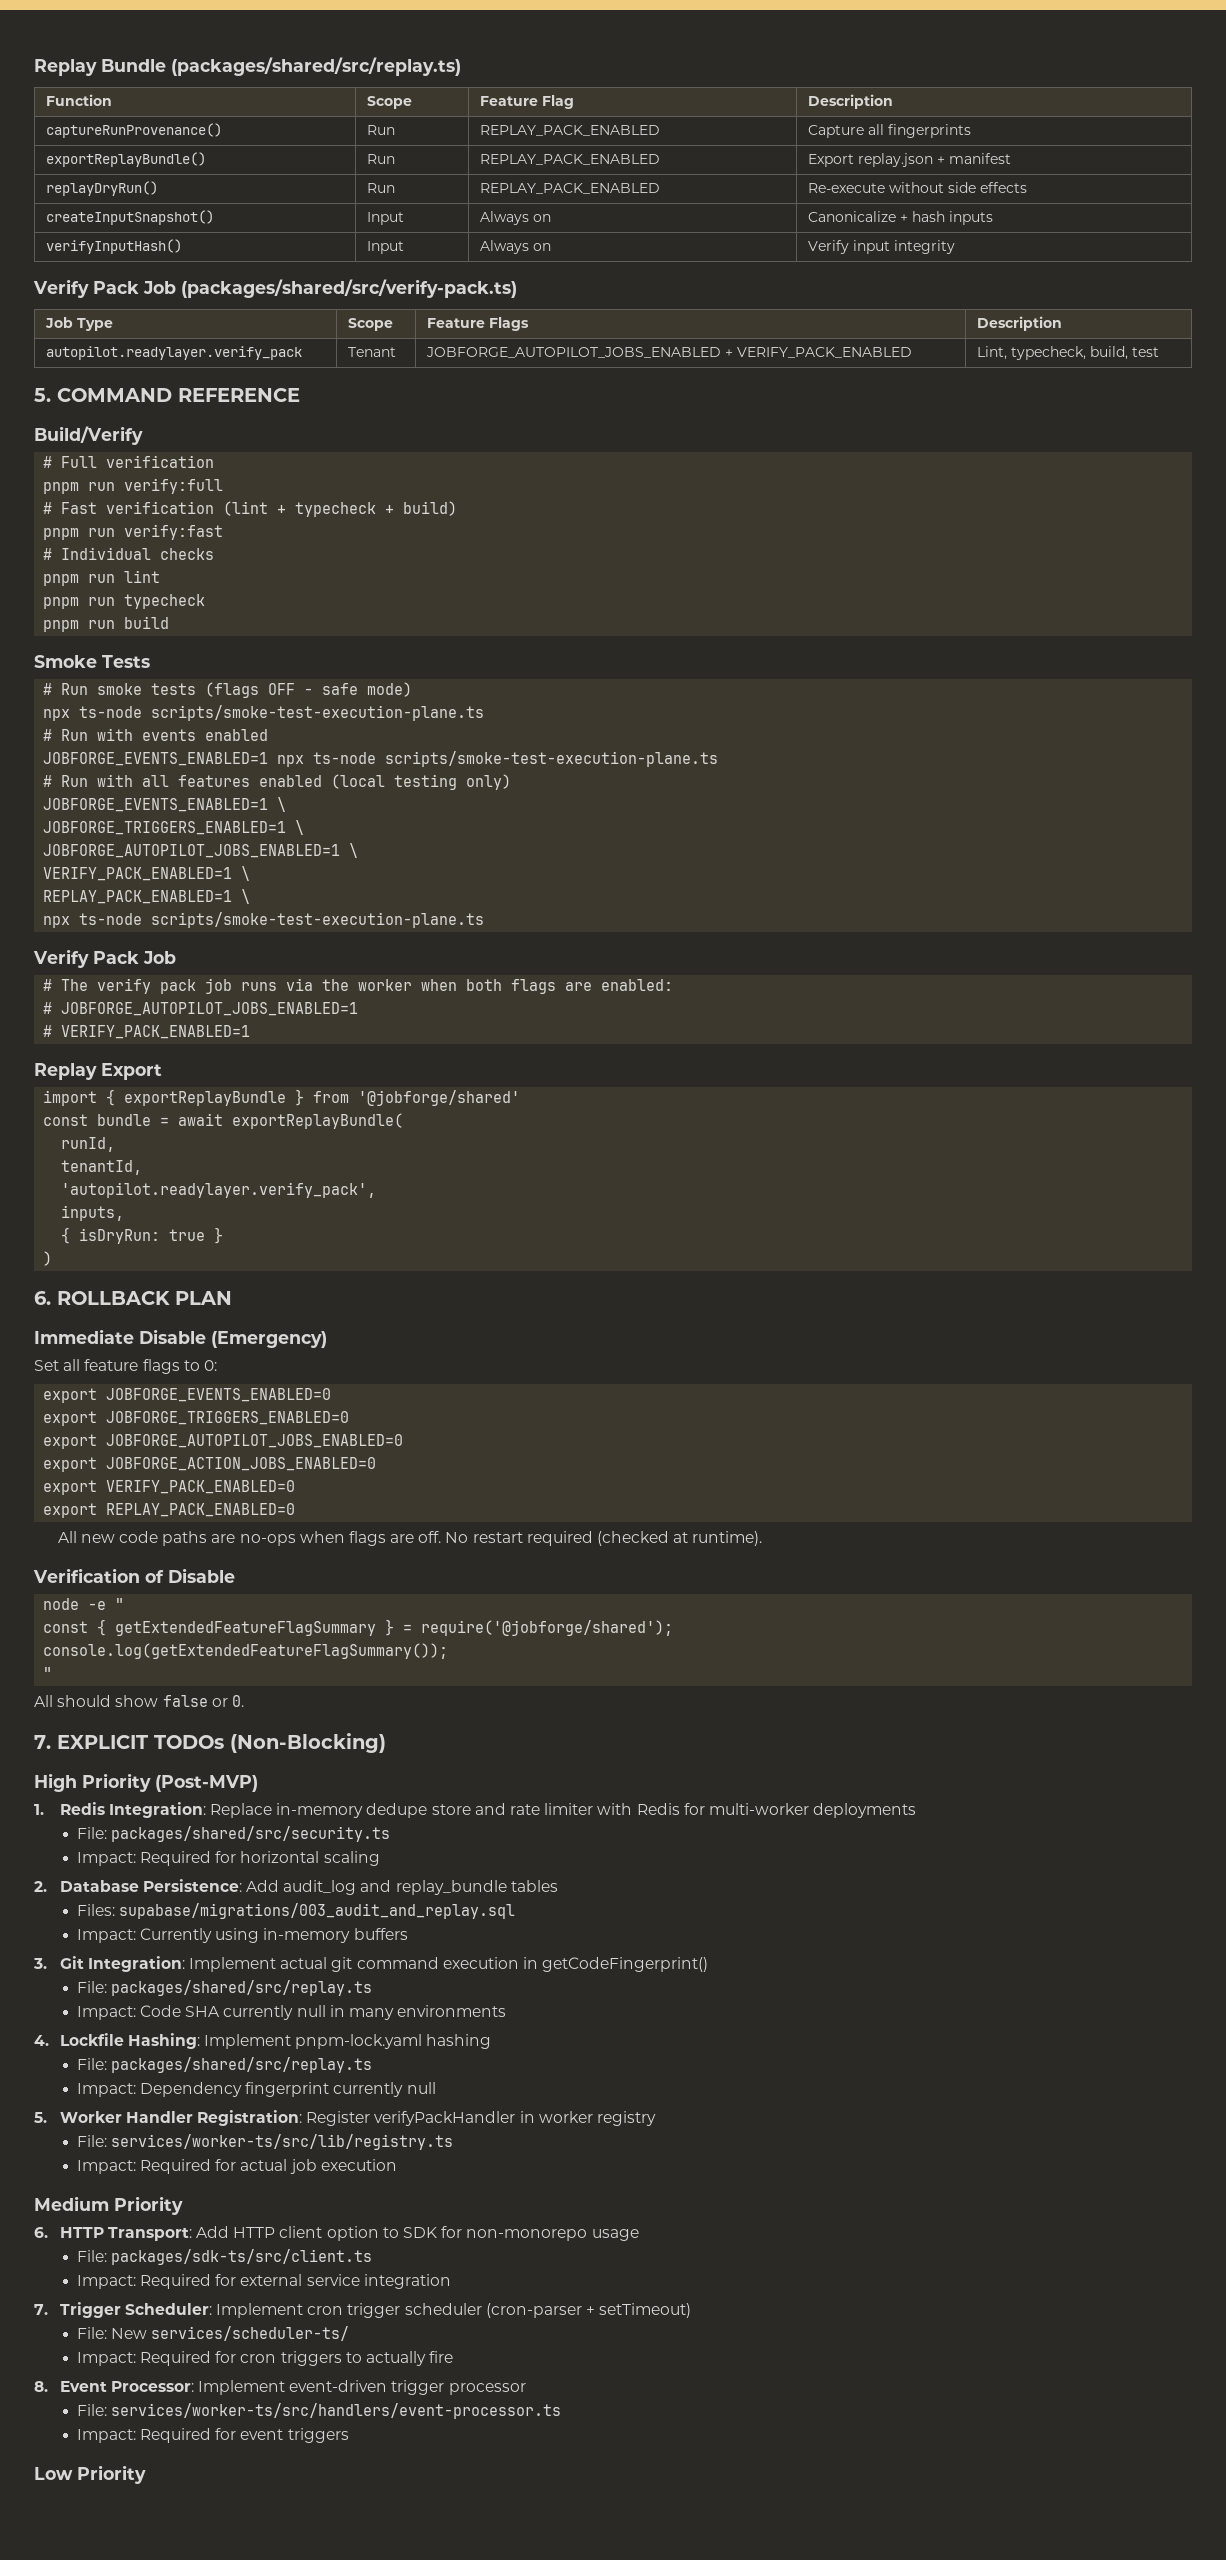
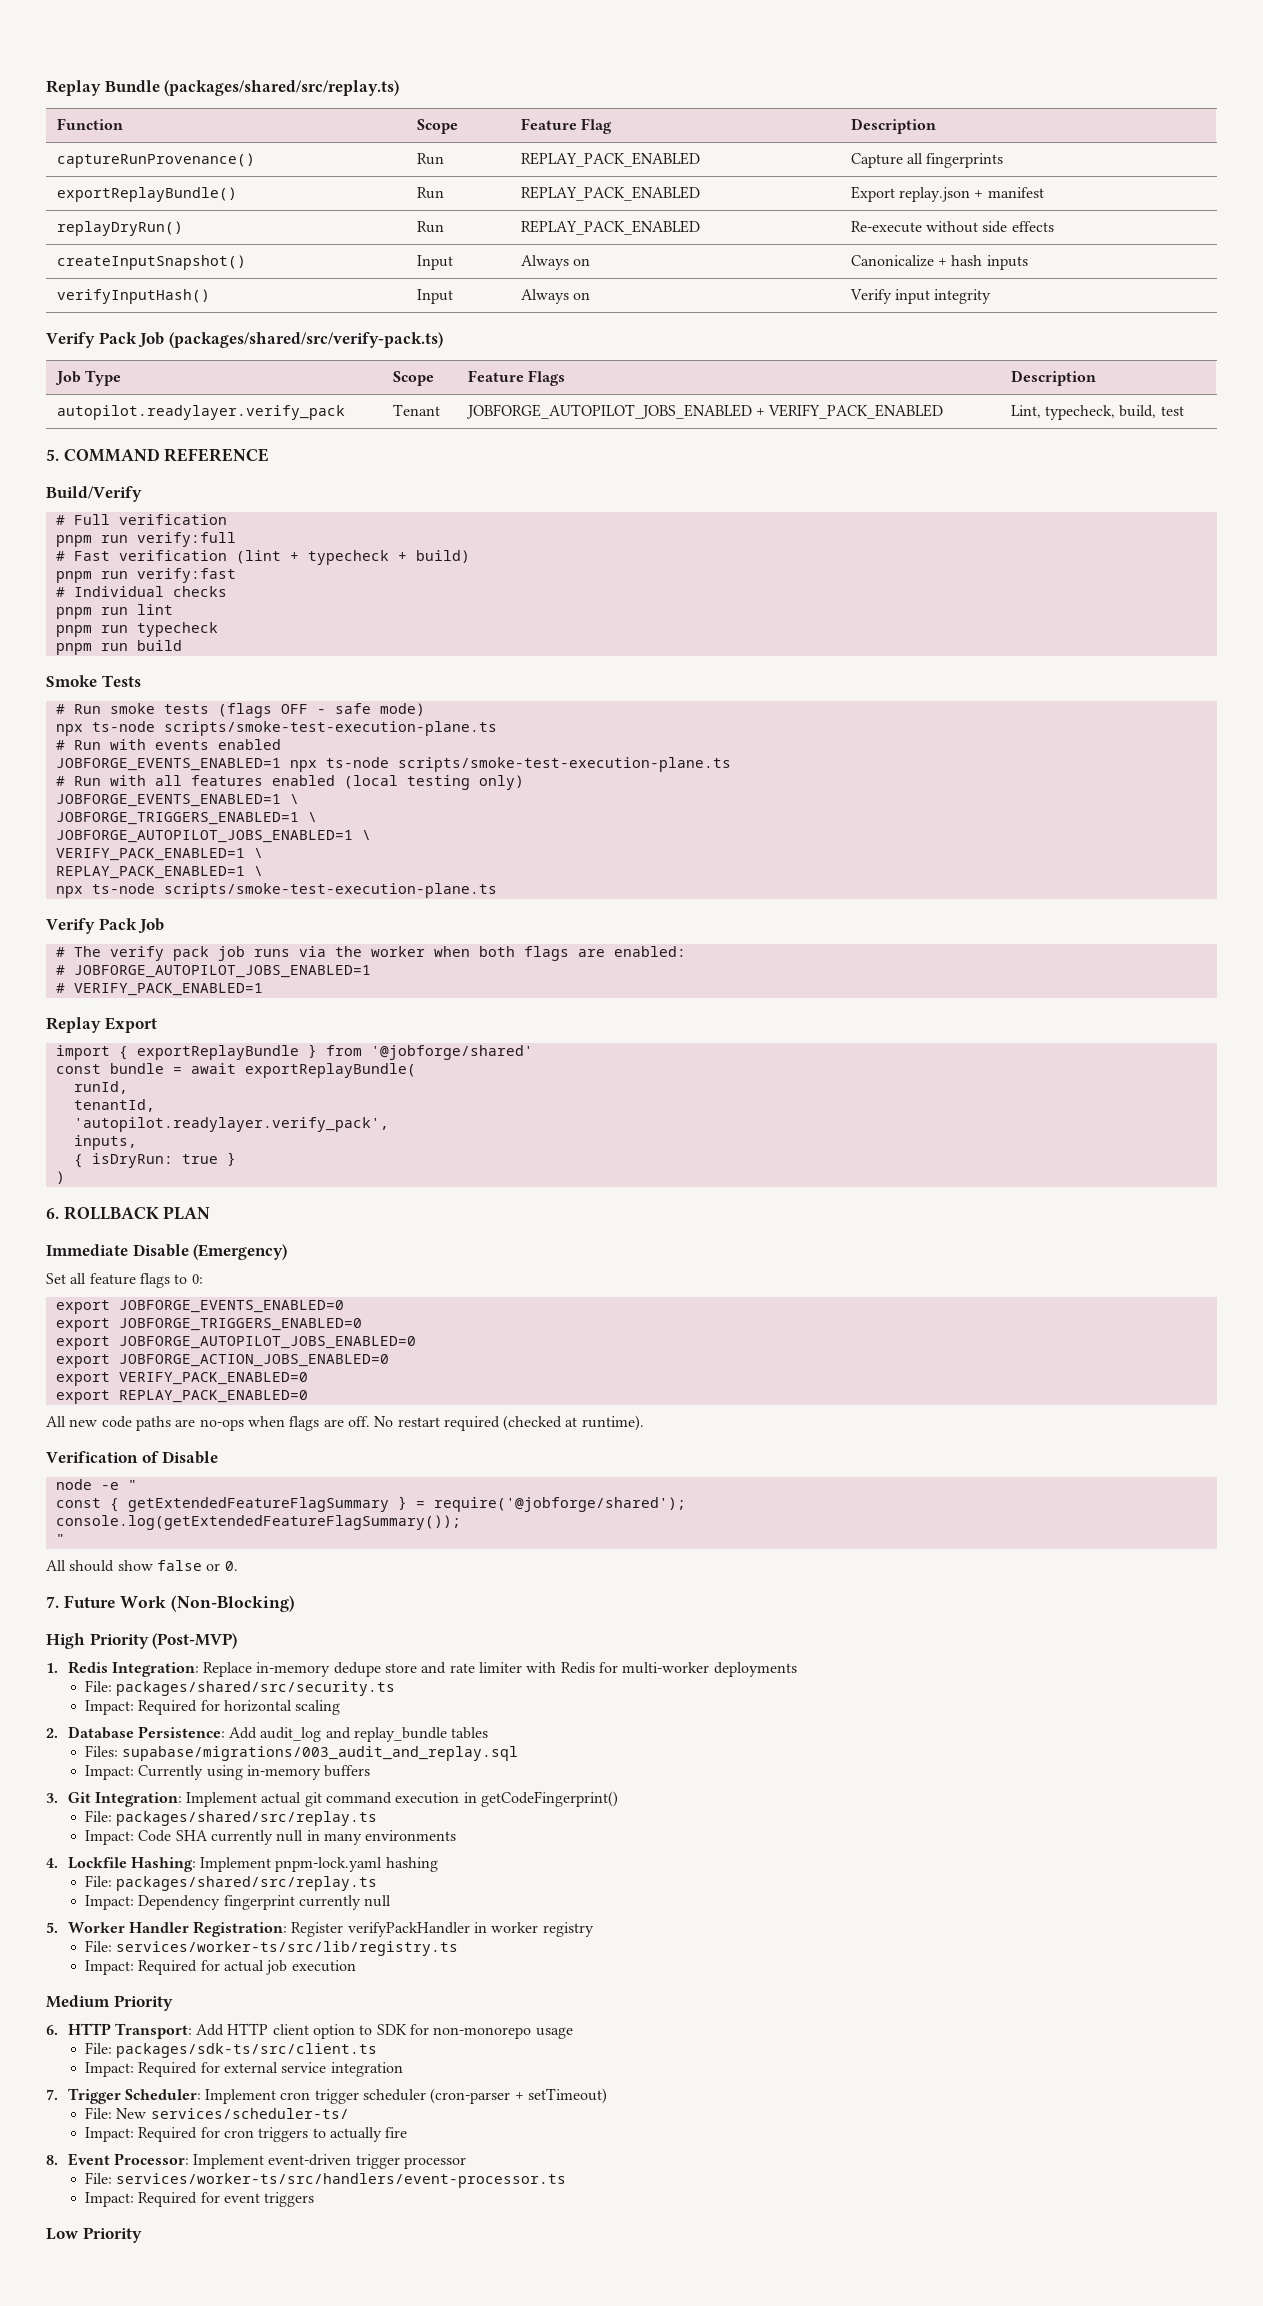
[57,1735,224,1749] EXPLICIT TODOs -> [63,1595,167,1608] Future Work

